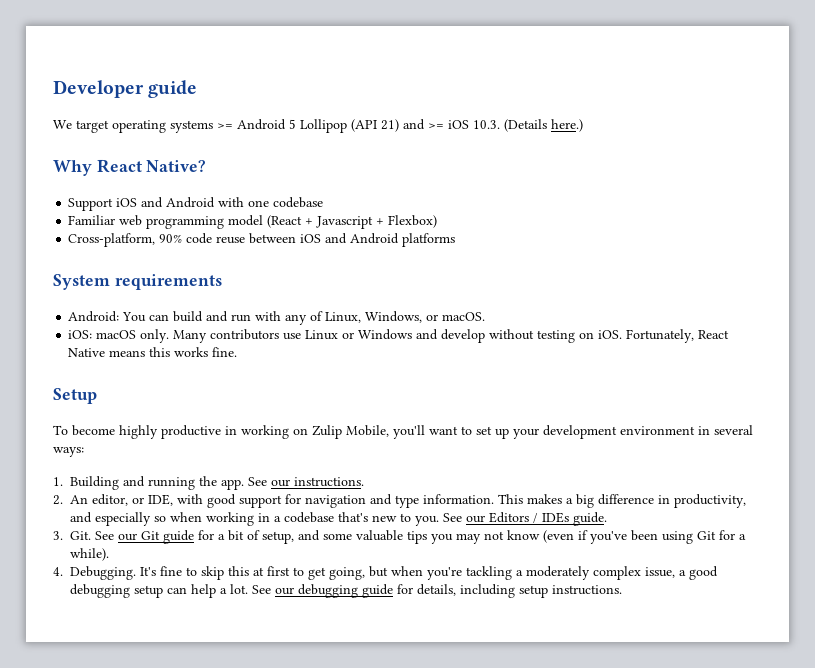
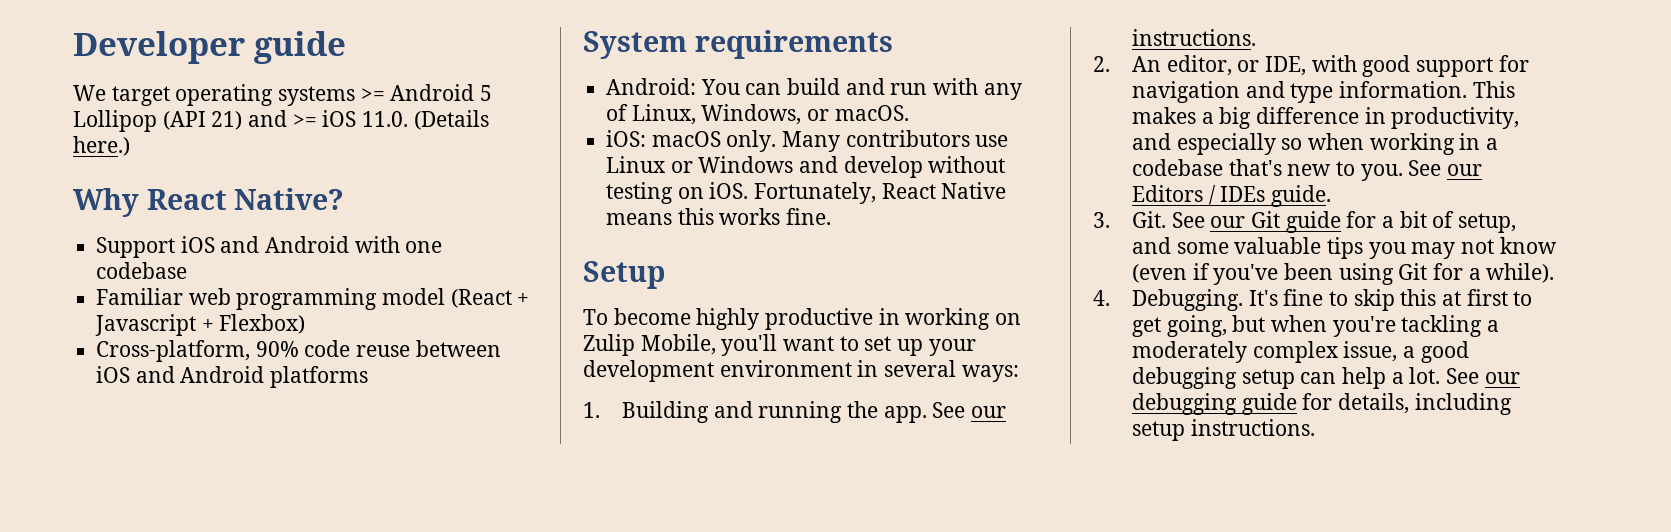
[473,120,500,129] 10.3. -> [362,111,409,127] 11.0.

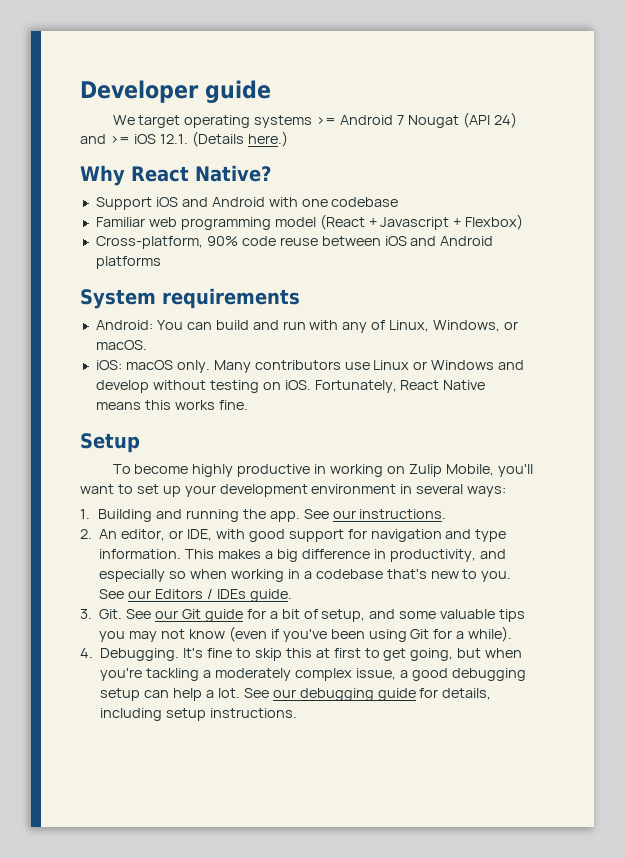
[480,85,493,101] [73,110,243,132] 5 Lollipop (API 21) -> [397,112,517,128] 7 Nougat (API 24)
[362,111,409,127] 11.0. -> [159,134,188,144] 12.1.

